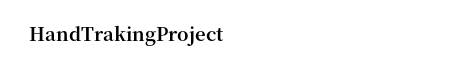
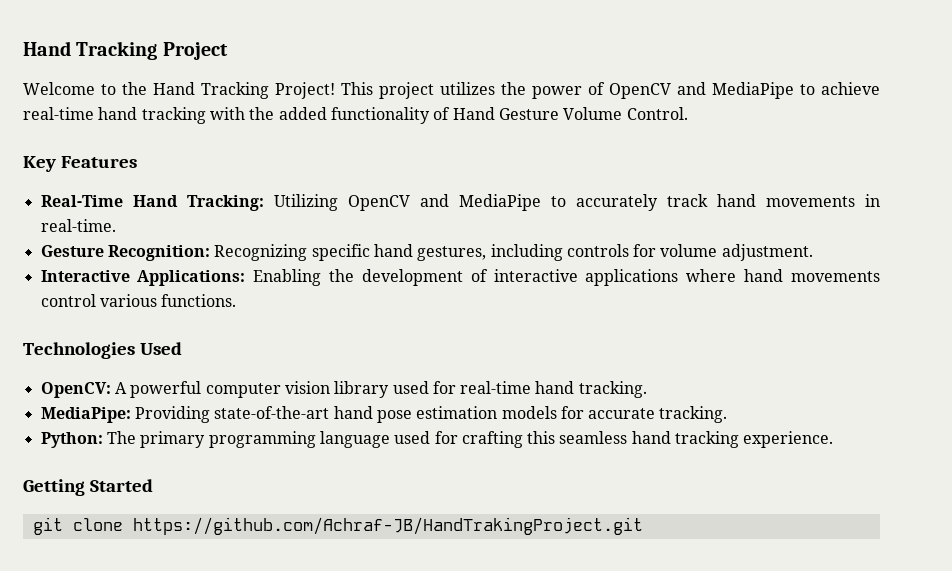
[29,25,224,46] HandTrakingProject -> [23,41,228,60] [23,82,880,99] [23,107,688,124] [23,156,137,172] [40,194,880,211] [40,219,116,232] [40,244,813,261] [40,269,881,286] [40,294,237,307] [23,342,182,359] [40,381,647,398] [40,406,728,423] [40,431,834,448] [23,479,153,496] [32,517,643,535] Hand Tracking Project // Welcome to the Hand Tracking Project! This project utilizes the power of OpenCV and MediaPipe to achieve real-time hand tracking with the added functionality of Hand Gesture Volume Control. // Key Features // Real-Time Hand Tracking: Utilizing OpenCV and MediaPipe to accurately track hand movements in real-time. // Gesture Recognition: Recognizing specific hand gestures, including controls for volume adjustment. // Interactive Applications: Enabling the development of interactive applications where hand movements control various functions. // Technologies Used // OpenCV: A powerful computer vision library used for real-time hand tracking. // MediaPipe: Providing state-of-the-art hand pose estimation models for accurate tracking. // Python: The primary programming language used for crafting this seamless hand tracking experience. // Getting Started // git clone https://github.com/Achraf-JB/HandTrakingProject.git

